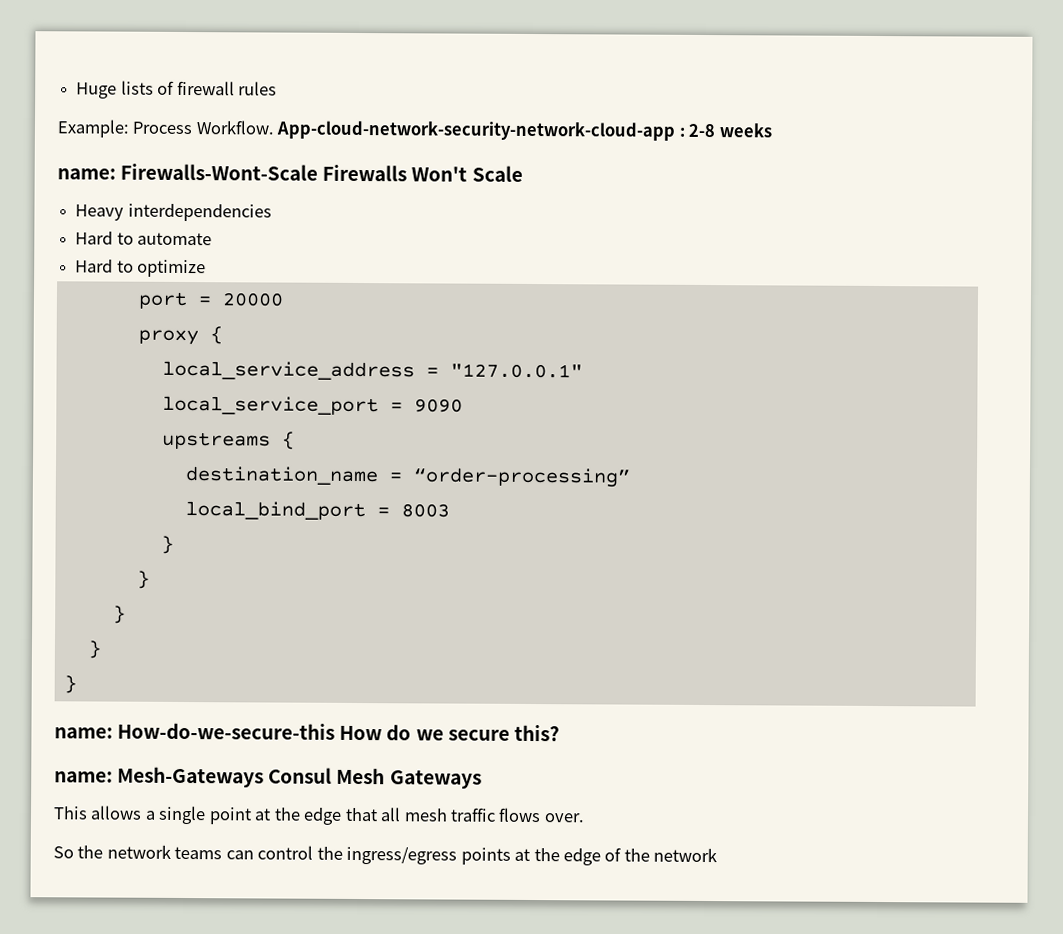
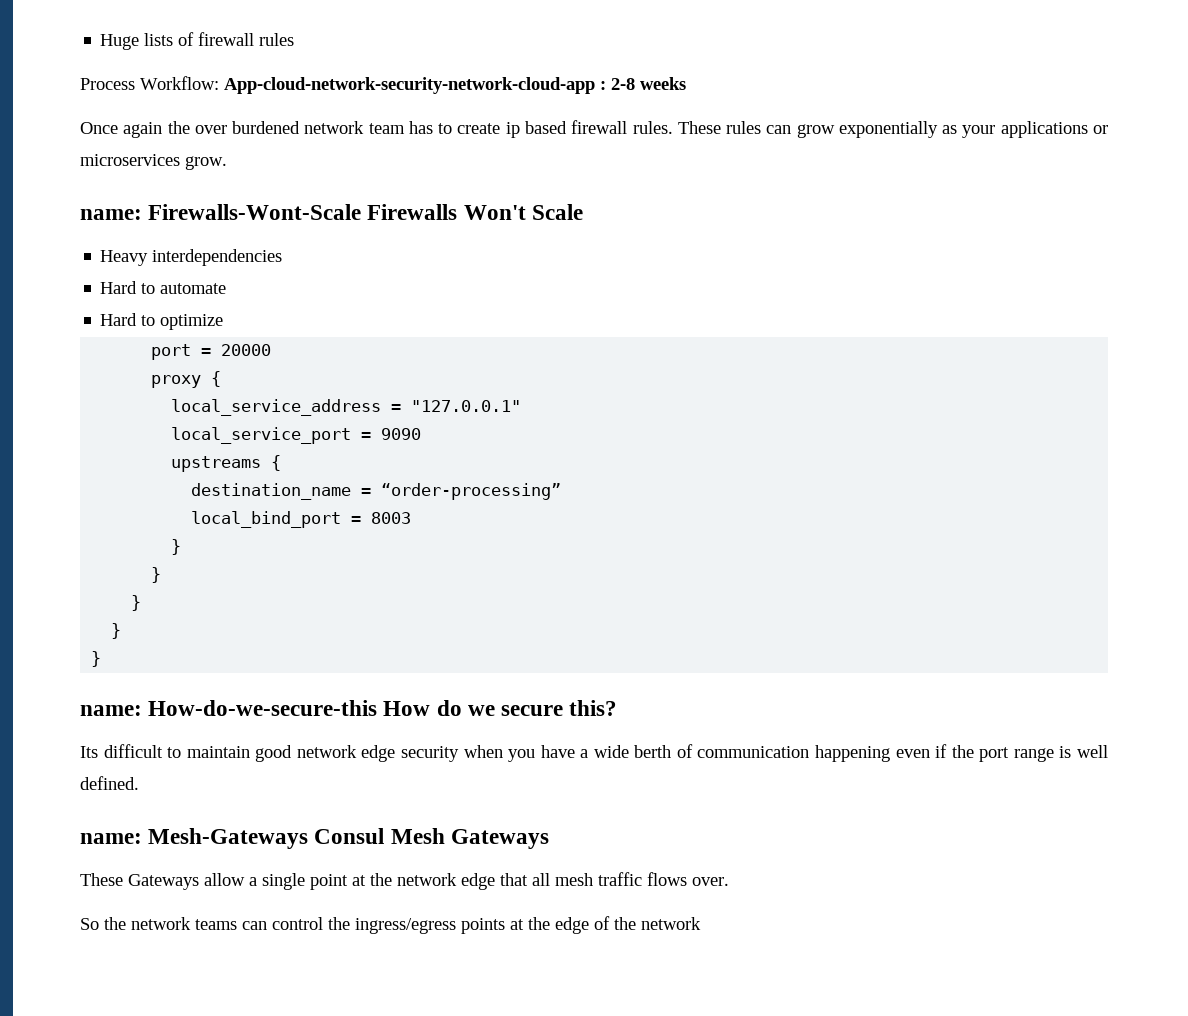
[57,119,274,138] Example: Process Workflow. -> [80,76,219,90] Process Workflow:
(772, 130) none -> [80,120,1108,138] [80,154,227,170] // Once again the over burdened network team has to create ip based firewall rules. These rules can grow exponentially as your applications or microservices grow.
(560, 733) none -> [80,744,1109,762] [80,776,139,790] // Its difficult to maintain good network edge security when you have a wide berth of communication happening even if the port range is well defined.
[53,805,143,820] This allows -> [80,873,245,890] These Gateways allow
(301, 814) none -> [397,873,457,886] network

